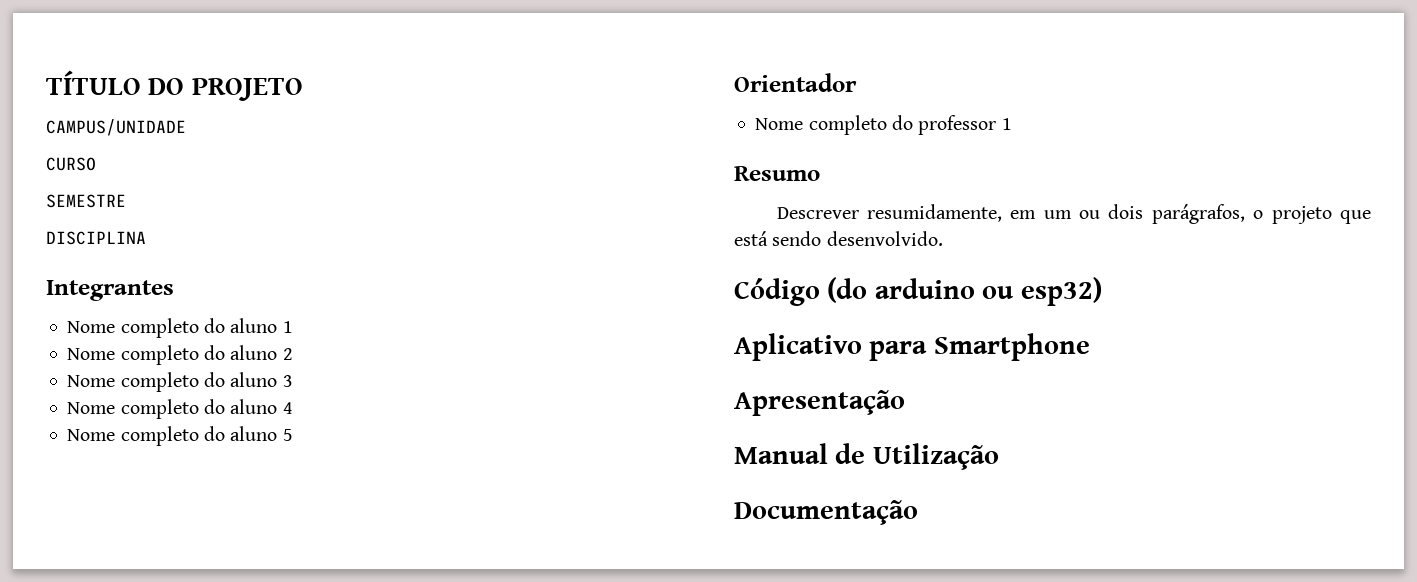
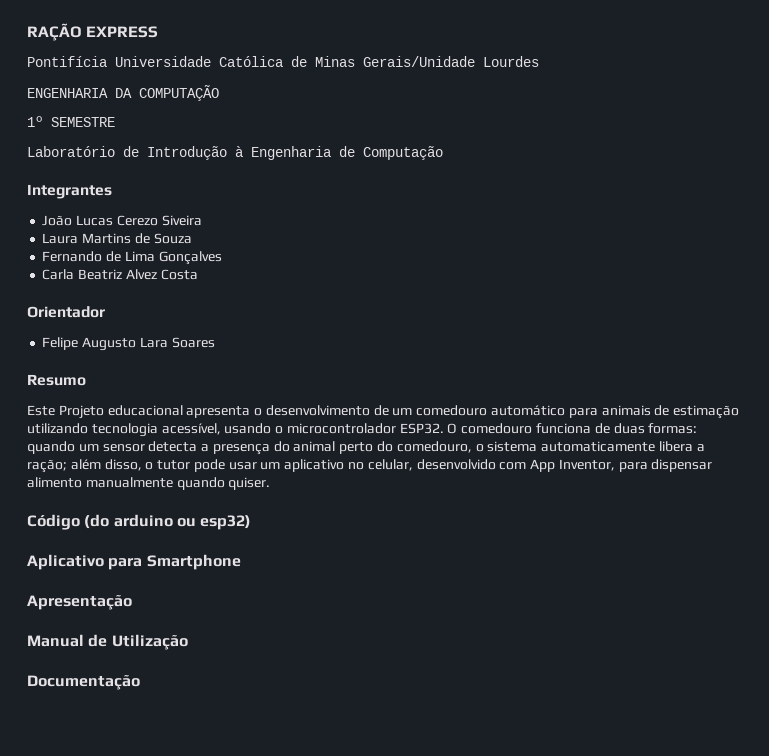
[46,70,303,101] [46,119,186,136] [46,157,96,171] [46,194,126,208] [46,231,146,245] [46,280,174,301] [67,318,293,338] [67,345,293,365] [67,372,293,392] [67,399,293,419] [67,426,293,446] [734,73,857,92] [755,115,1012,135] [734,166,820,181] [776,204,1371,224] [734,231,943,246] TÍTULO DO PROJETO // CAMPUS/UNIDADE // CURSO // SEMESTRE // DISCIPLINA // Integrantes // Nome completo do aluno 1 // Nome completo do aluno 2 // Nome completo do aluno 3 // Nome completo do aluno 4 // Nome completo do aluno 5 // Orientador // Nome completo do professor 1 // Resumo // Descrever resumidamente, em um ou dois parágrafos, o projeto que está sendo desenvolvido. -> [27,23,159,41] [27,56,539,67] [27,85,219,101] [27,116,115,127] [27,146,443,160] [27,184,112,199] [42,215,202,226] [42,233,192,244] [42,251,222,265] [42,269,198,280] [27,306,105,318] [42,337,215,351] [27,374,86,386] [27,405,740,419] [27,423,698,437] [27,441,705,455] [27,459,713,473] [27,477,271,490] RAÇÃO EXPRESS // Pontifícia Universidade Católica de Minas Gerais/Unidade Lourdes // ENGENHARIA DA COMPUTAÇÃO // 1º SEMESTRE // Laboratório de Introdução à Engenharia de Computação // Integrantes // João Lucas Cerezo Siveira // Laura Martins de Souza // Fernando de Lima Gonçalves // Carla Beatriz Alvez Costa // Orientador // Felipe Augusto Lara Soares // Resumo // Este Projeto educacional apresenta o desenvolvimento de um comedouro automático para animais de estimação utilizando tecnologia acessível, usando o microcontrolador ESP32. O comedouro funciona de duas formas: quando um sensor detecta a presença do animal perto do comedouro, o sistema automaticamente libera a ração; além disso, o tutor pode usar um aplicativo no celular, desenvolvido com App Inventor, para dispensar alimento manualmente quando quiser.

